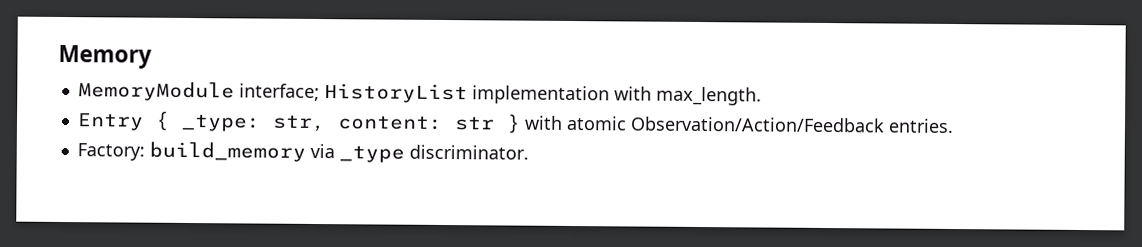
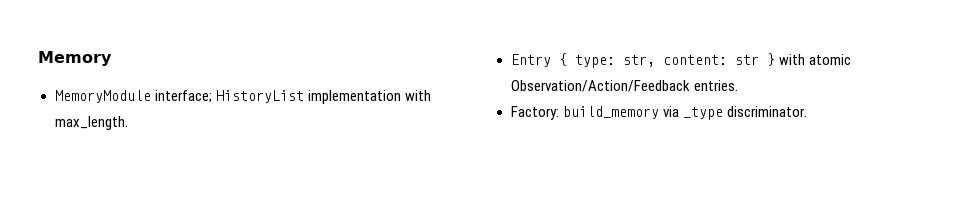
[180,113,261,132] _type: -> [574,55,615,68] type:

